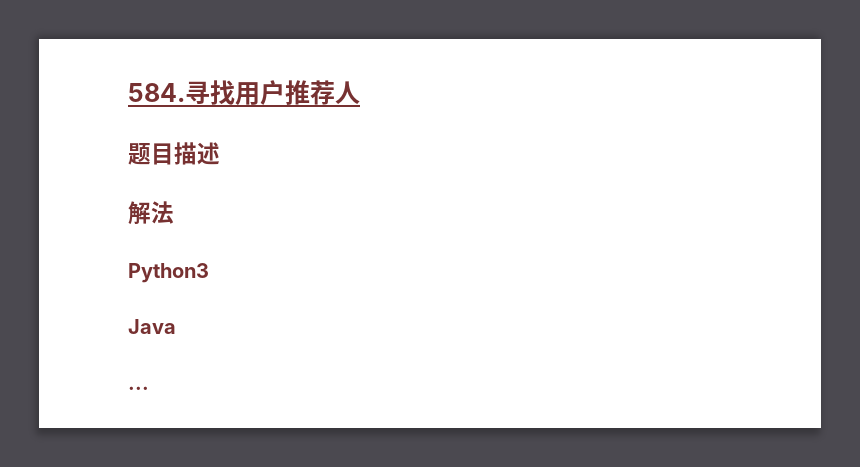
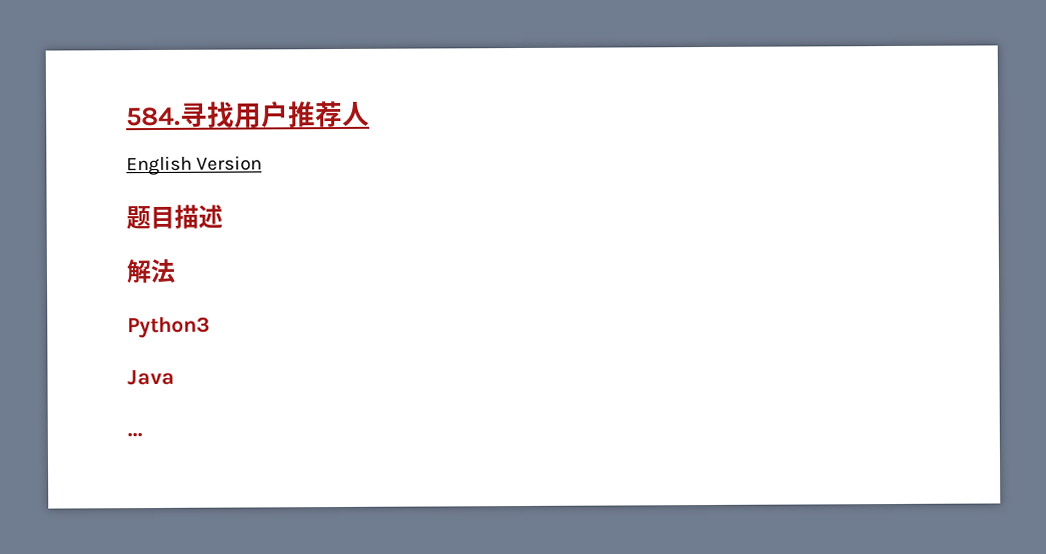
(360, 92) none -> [126,155,263,176] // English Version

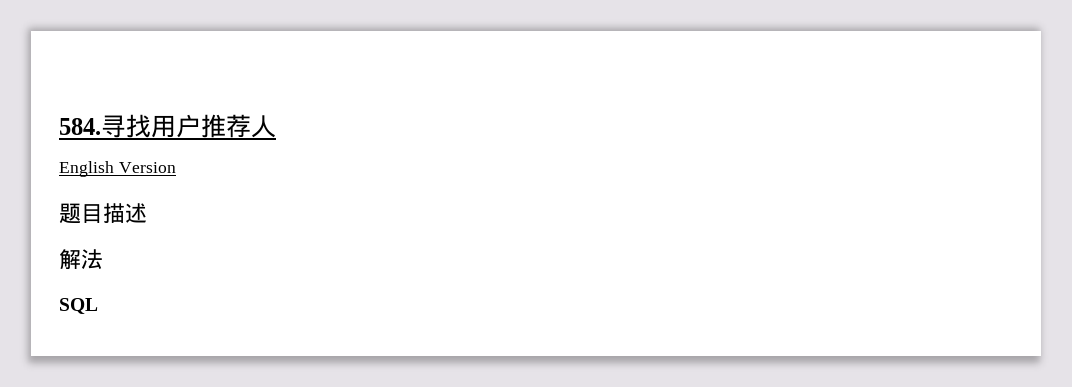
[127,316,210,339] [127,369,175,386] [127,432,143,438] Python3 // Java // ... -> [59,298,98,314] SQL

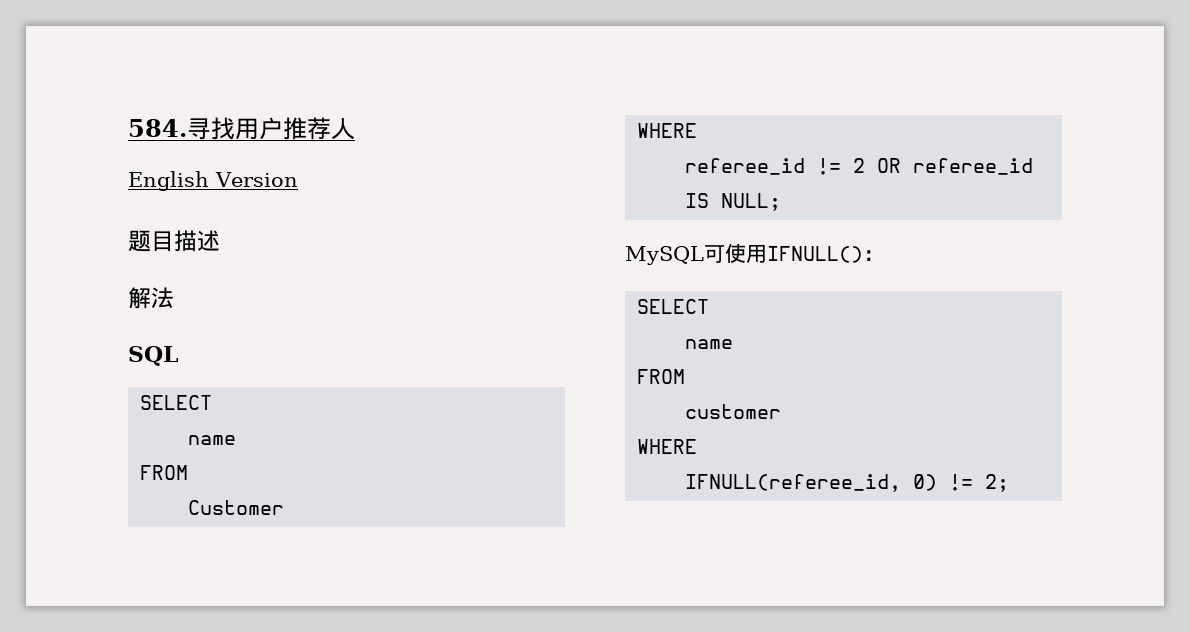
(98, 306) none -> [140,395,213,410] [188,435,237,445] [140,465,189,480] [188,500,285,515] [637,123,698,138] [685,158,1034,175] [685,193,782,211] [625,243,884,265] [637,299,710,314] [685,339,734,349] [637,369,686,384] [685,404,782,419] [637,439,698,454] [685,474,1010,492] // SELECT // name // FROM // Customer // WHERE // referee_id != 2 OR referee_id IS NULL; // MySQL可使用IFNULL()： // SELECT // name // FROM // customer // WHERE // IFNULL(referee_id, 0) != 2;

